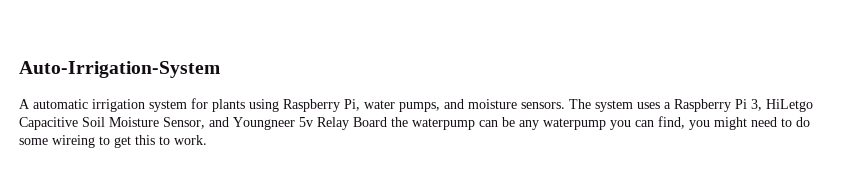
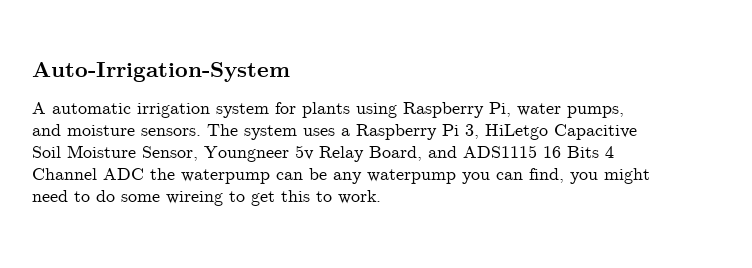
[209,117,229,127] and -> (198, 153) none
[353,117,387,127] Board -> [369,145,614,161] [32,168,144,180] Board, and ADS1115 16 Bits 4 Channel ADC

